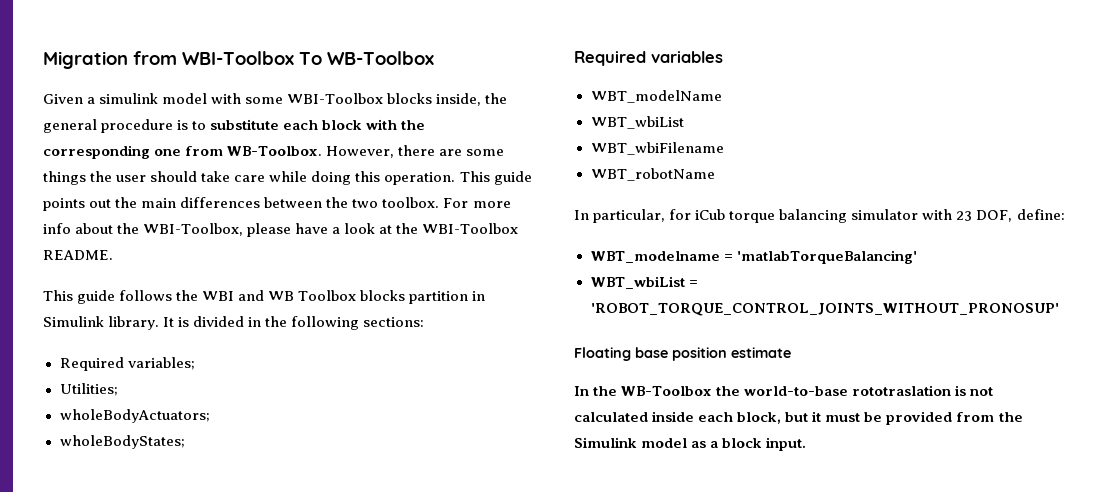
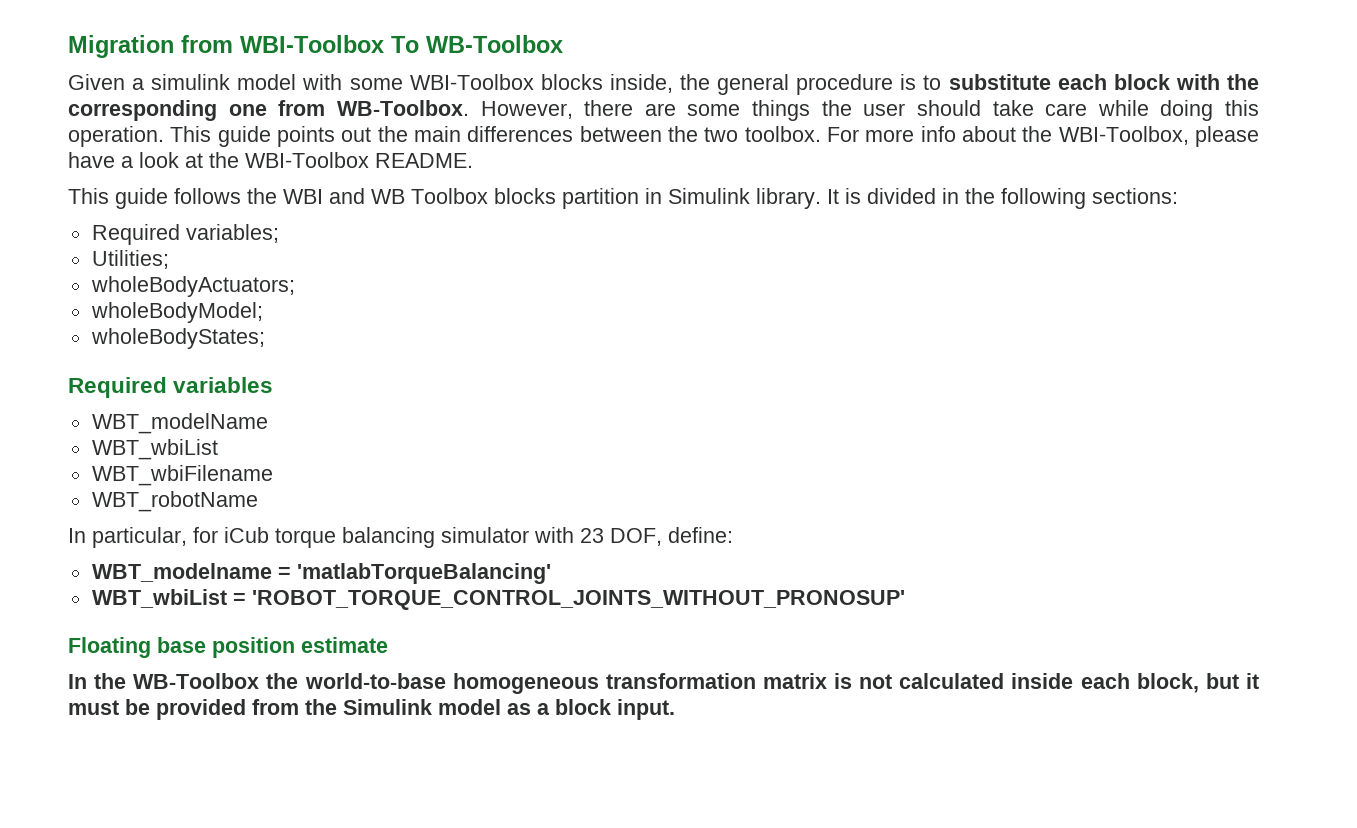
(210, 416) none -> [90,302,263,323] // wholeBodyModel;
[852,385,952,396] rototraslation -> [452,673,827,694] homogeneous transformation matrix

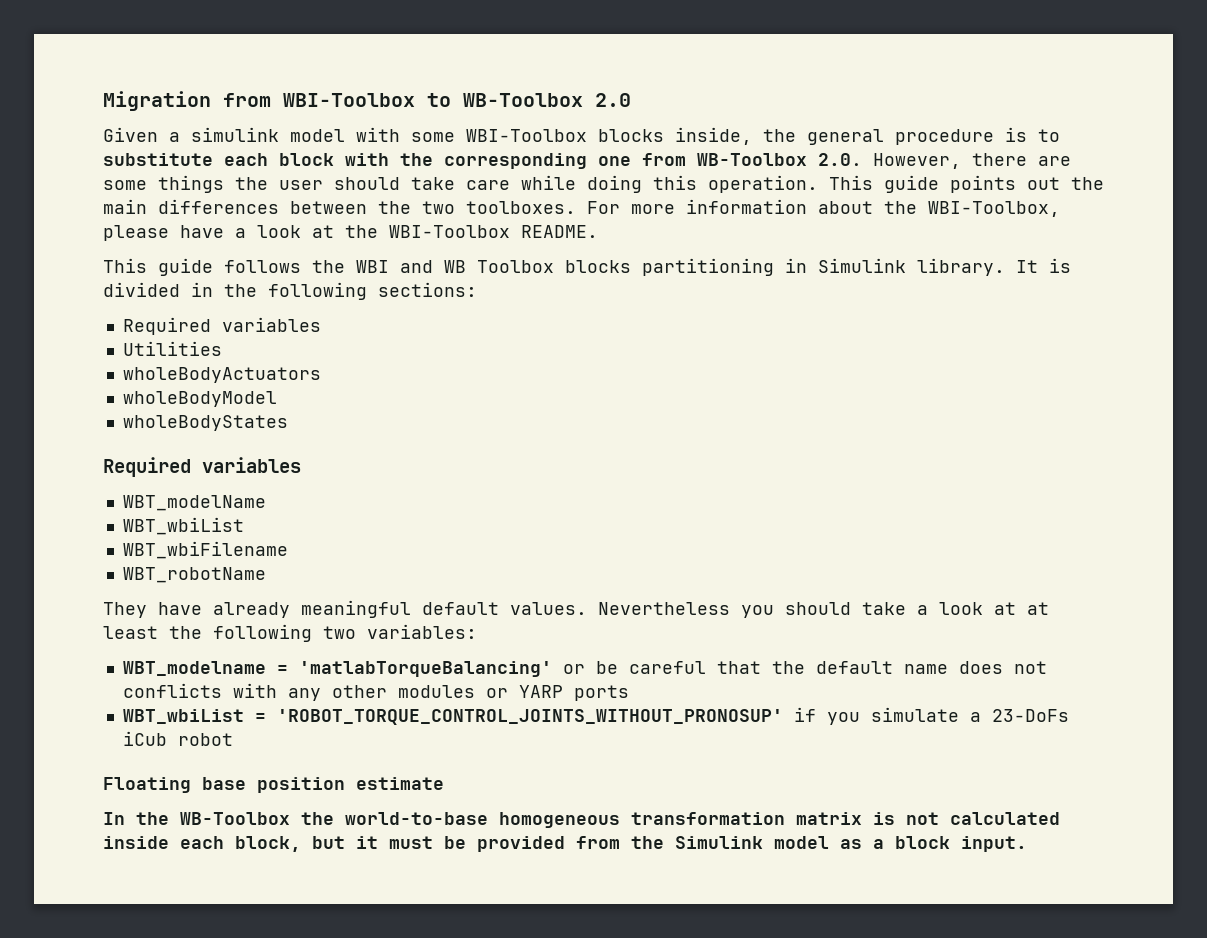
[391,35,563,53] To WB-Toolbox -> [427,93,631,107] to WB-Toolbox 2.0
[336,100,469,116] WB-Toolbox. -> [697,153,862,166] WB-Toolbox 2.0.
[744,126,821,142] toolbox. -> [466,201,576,214] toolboxes.
[920,126,956,142] info -> [686,199,807,214] information
[562,188,639,209] partition -> [642,258,774,276] partitioning
[185,224,279,243] [91,250,169,269] [90,276,295,297] [90,302,263,323] [90,328,265,349] variables; // Utilities; // wholeBodyActuators; // wholeBodyModel; // wholeBodyStates; -> [221,317,321,332] [122,341,222,356] [122,367,321,383] [122,391,277,407] [122,415,288,431] variables // Utilities // wholeBodyActuators // wholeBodyModel // wholeBodyStates
[68,527,733,548] [91,563,551,584] [91,589,905,610] In particular, for iCub torque balancing simulator with 23 DOF, define: // WBT_modelname = 'matlabTorqueBalancing' // WBT_wbiList = 'ROBOT_TORQUE_CONTROL_JOINTS_WITHOUT_PRONOSUP' -> [103,600,1049,618] [103,624,477,642] [122,661,1047,677] [122,683,629,701] [122,707,1069,725] [122,731,233,746] They have already meaningful default values. Nevertheless you should take a look at at least the following two variables: // WBT_modelname = 'matlabTorqueBalancing' or be careful that the default name does not conflicts with any other modules or YARP ports // WBT_wbiList = 'ROBOT_TORQUE_CONTROL_JOINTS_WITHOUT_PRONOSUP' if you simulate a 23-DoFs iCub robot

